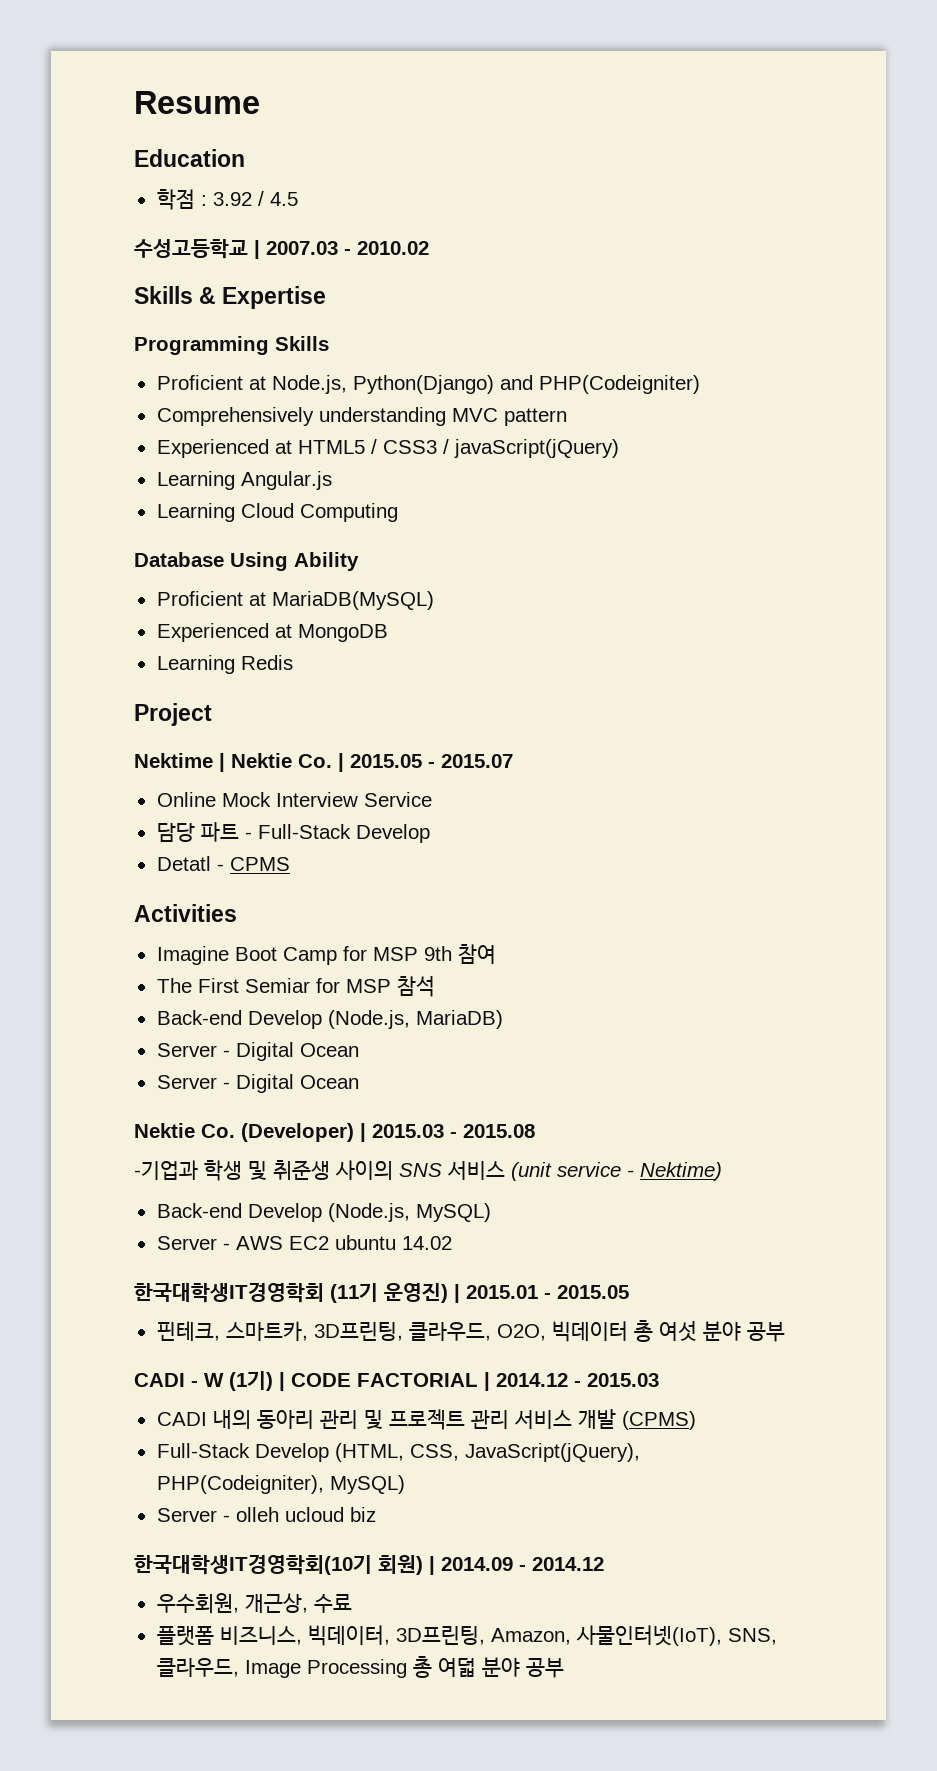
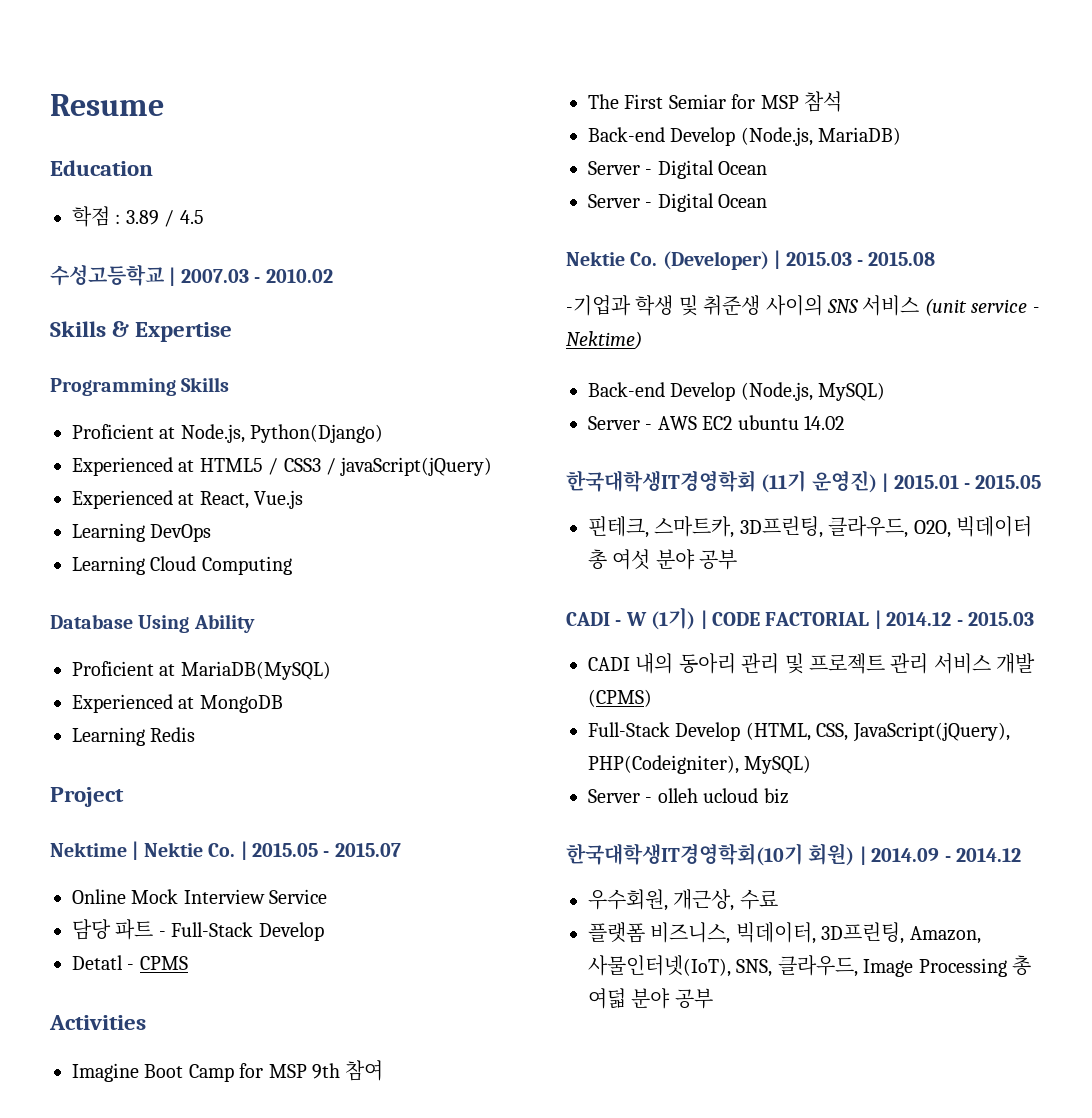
[212,192,252,206] 3.92 -> [125,210,159,225] 3.89
[499,375,700,394] [156,407,567,426] and PHP(Codeigniter) // Comprehensively understanding MVC pattern -> (384, 433) none
[156,471,332,490] // Learning Angular.js -> [72,490,304,509] [72,523,212,542] // Experienced at React, Vue.js // Learning DevOps

